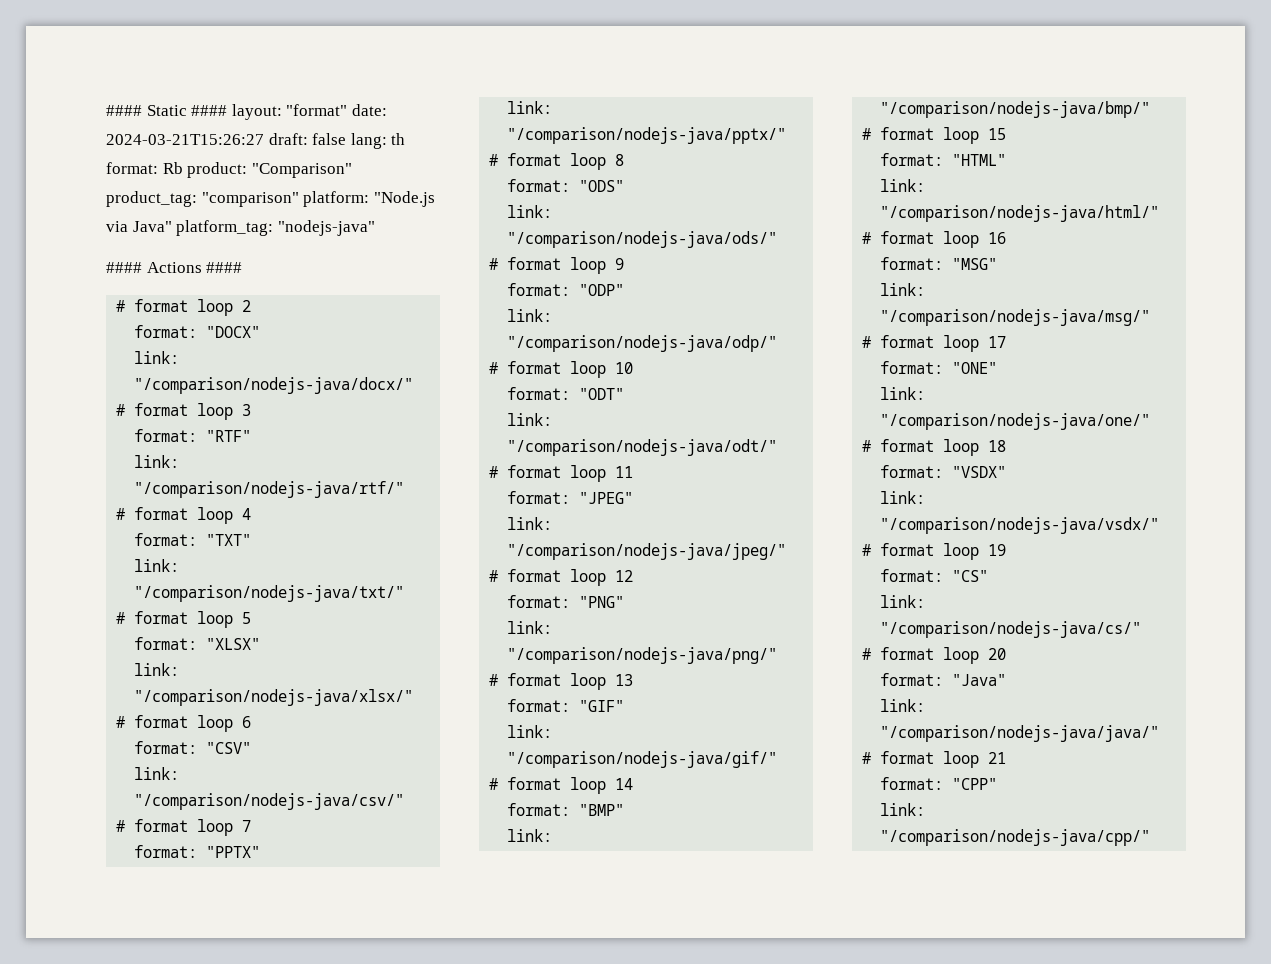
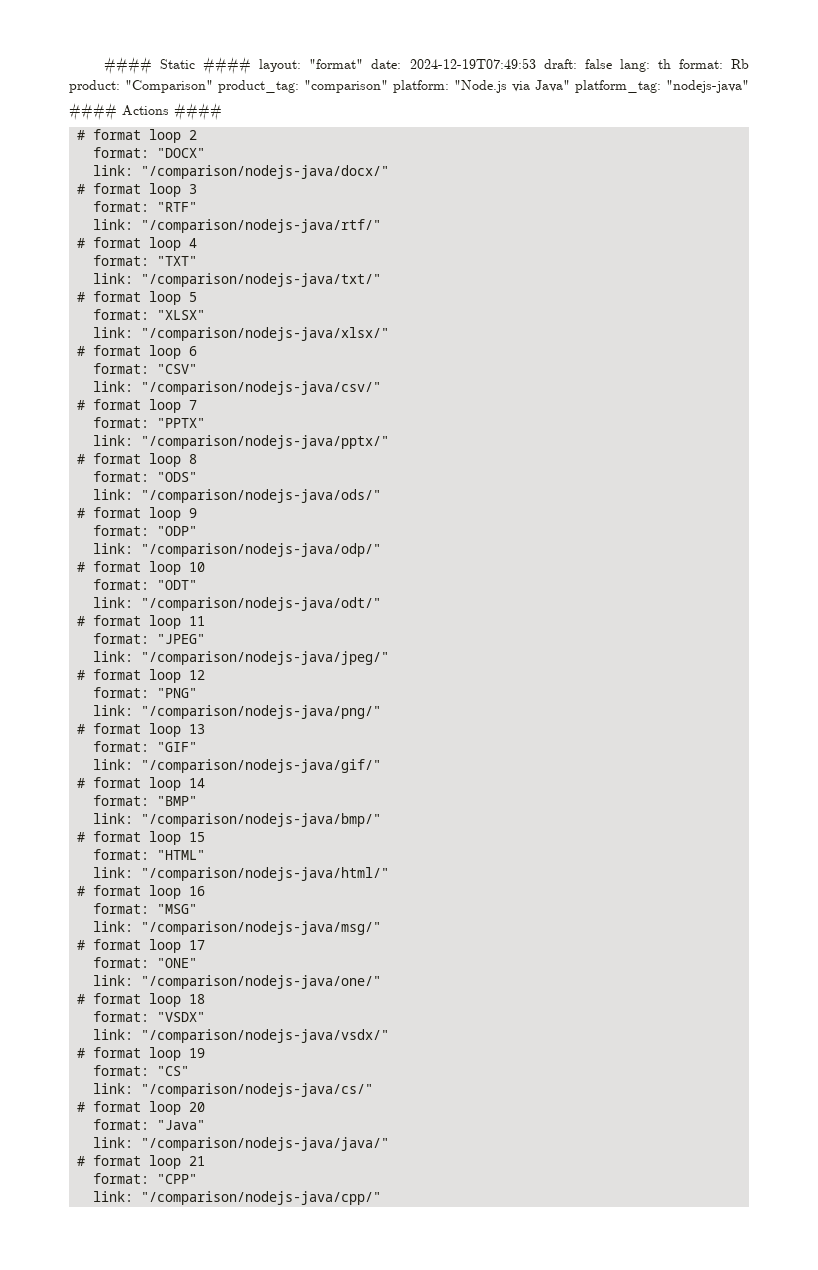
[106,134,264,145] 2024-03-21T15:26:27 -> [409,58,536,69] 2024-12-19T07:49:53

